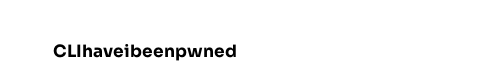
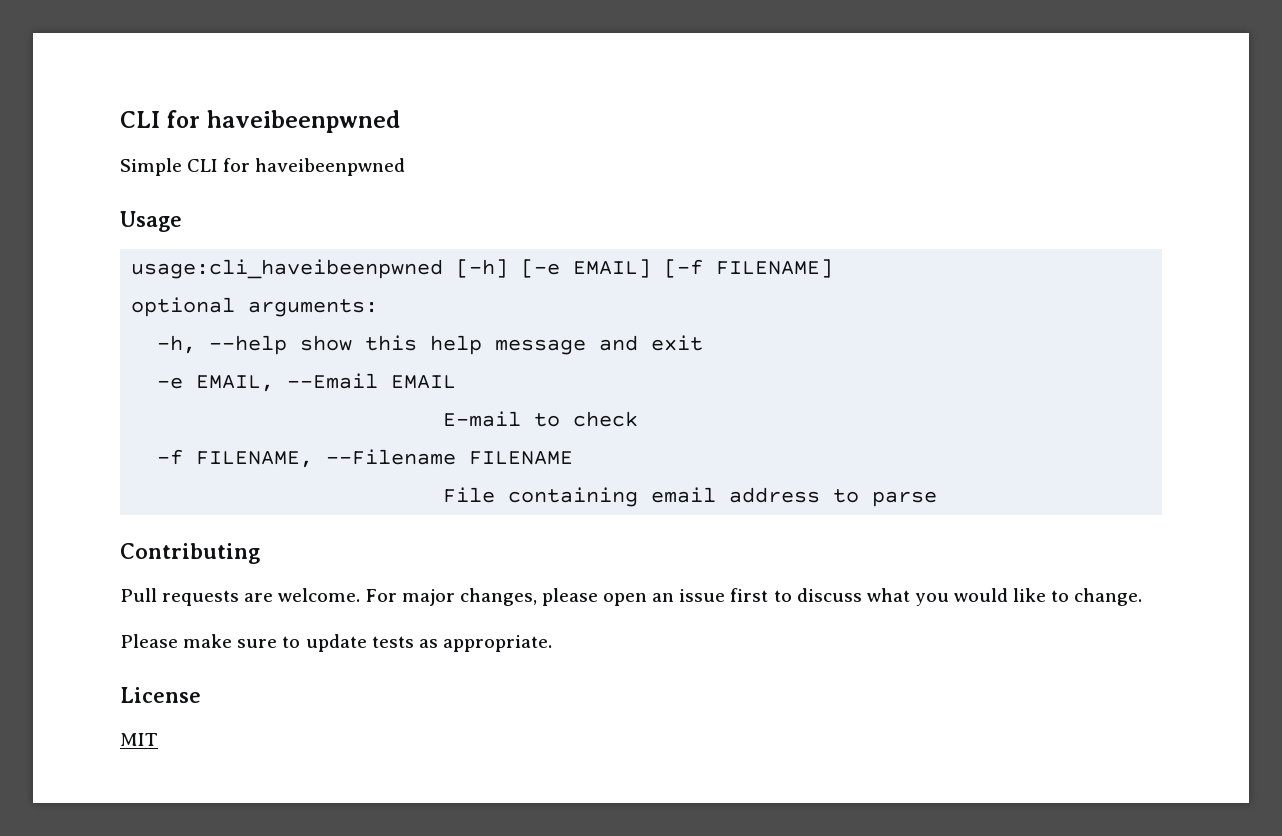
[53,43,237,61] CLIhaveibeenpwned -> [120,110,400,133] [120,158,406,176] [120,211,182,232] [131,259,834,279] [131,297,379,317] [157,335,704,355] [157,373,457,392] [443,411,639,427] [157,449,574,468] [443,487,938,507] [120,543,260,564] [120,588,1143,606] [120,634,552,652] [120,687,201,703] [120,733,158,746] CLI for haveibeenpwned // Simple CLI for haveibeenpwned // Usage // usage:cli_haveibeenpwned [-h] [-e EMAIL] [-f FILENAME] // optional arguments: // -h, --help show this help message and exit // -e EMAIL, --Email EMAIL // E-mail to check // -f FILENAME, --Filename FILENAME // File containing email address to parse // Contributing // Pull requests are welcome. For major changes, please open an issue first to discuss what you would like to change. // Please make sure to update tests as appropriate. // License // MIT

